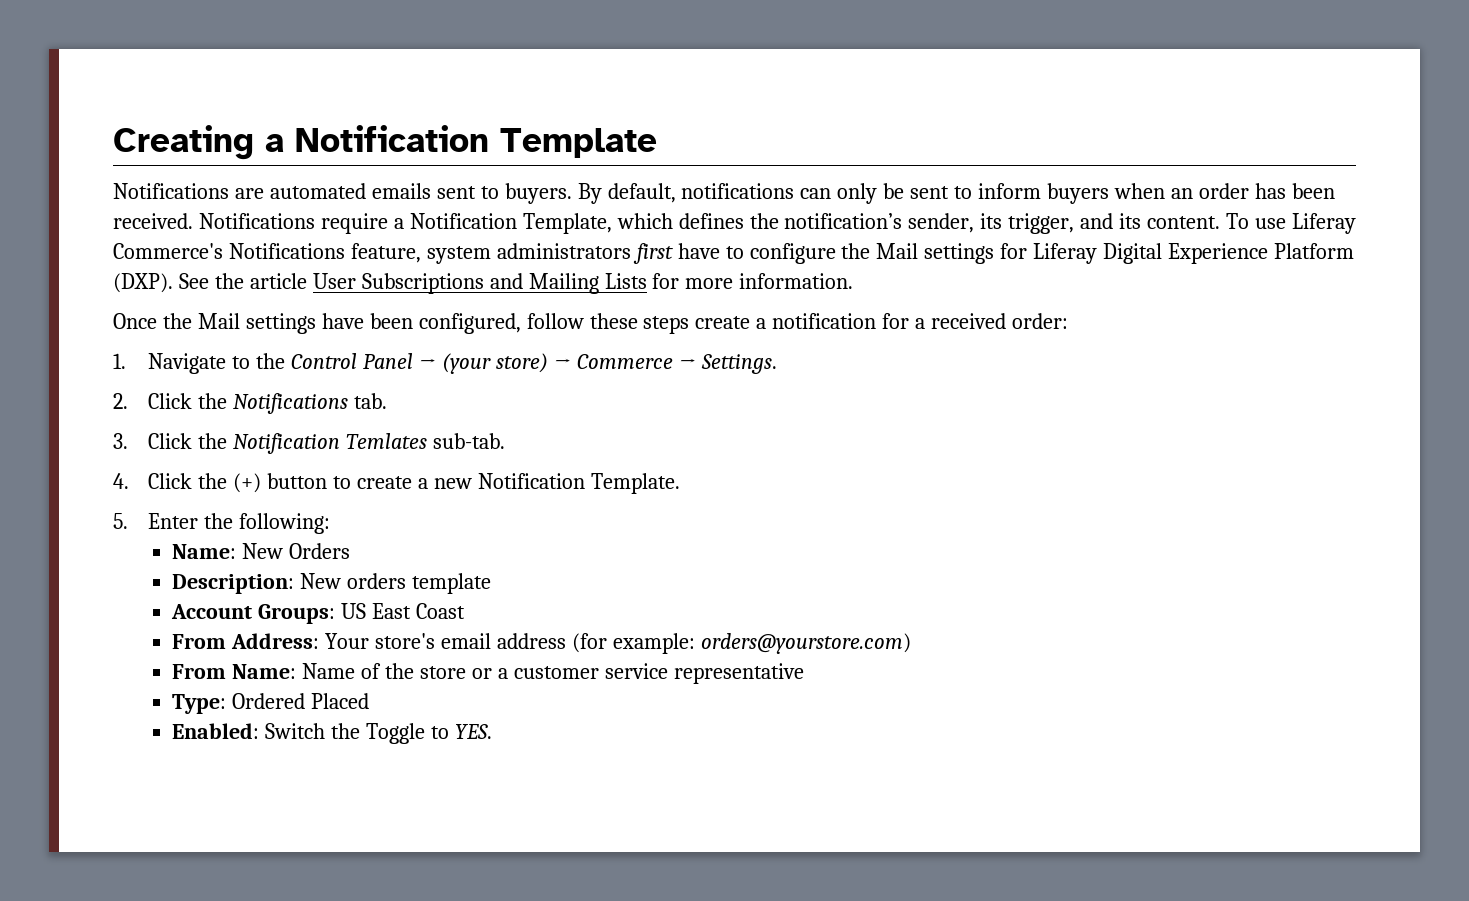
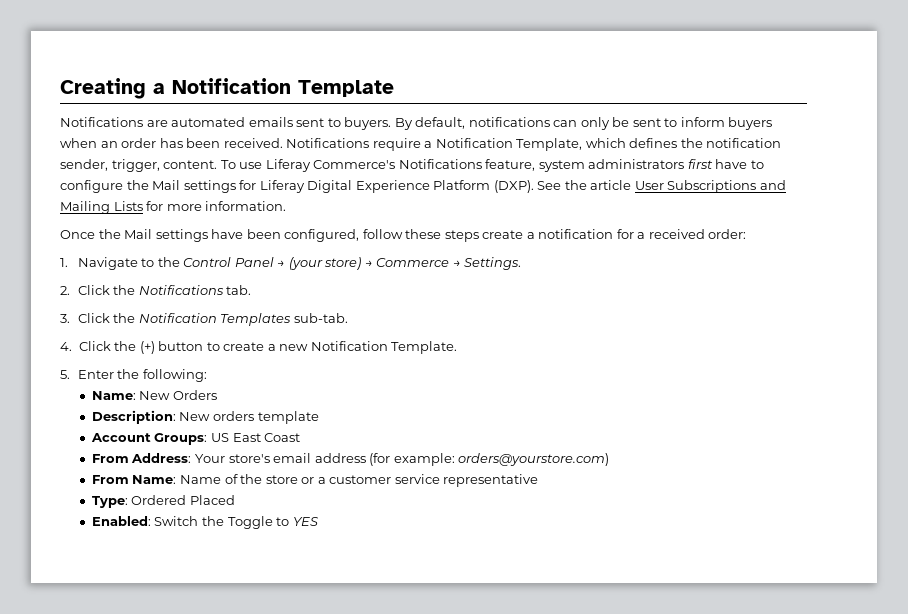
[784,213,1142,234] notification’s sender, its trigger, and its -> [706,138,782,148] [60,159,160,172] notification sender, trigger,
[346,433,428,449] Temlates -> [220,313,292,326] Templates
[455,724,493,739] YES. -> [292,517,318,526] YES

